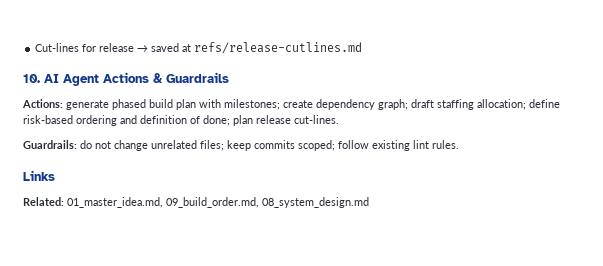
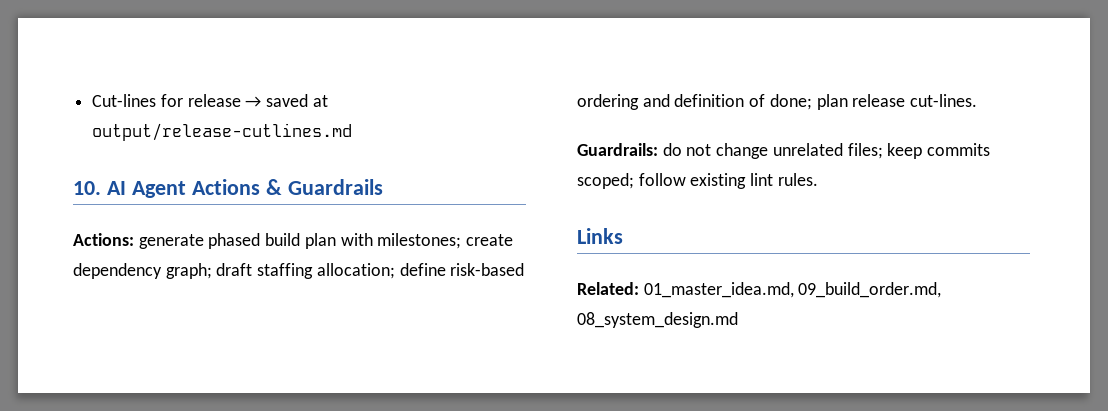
[194,42,363,54] refs/release-cutlines.md -> [92,123,353,141] output/release-cutlines.md

